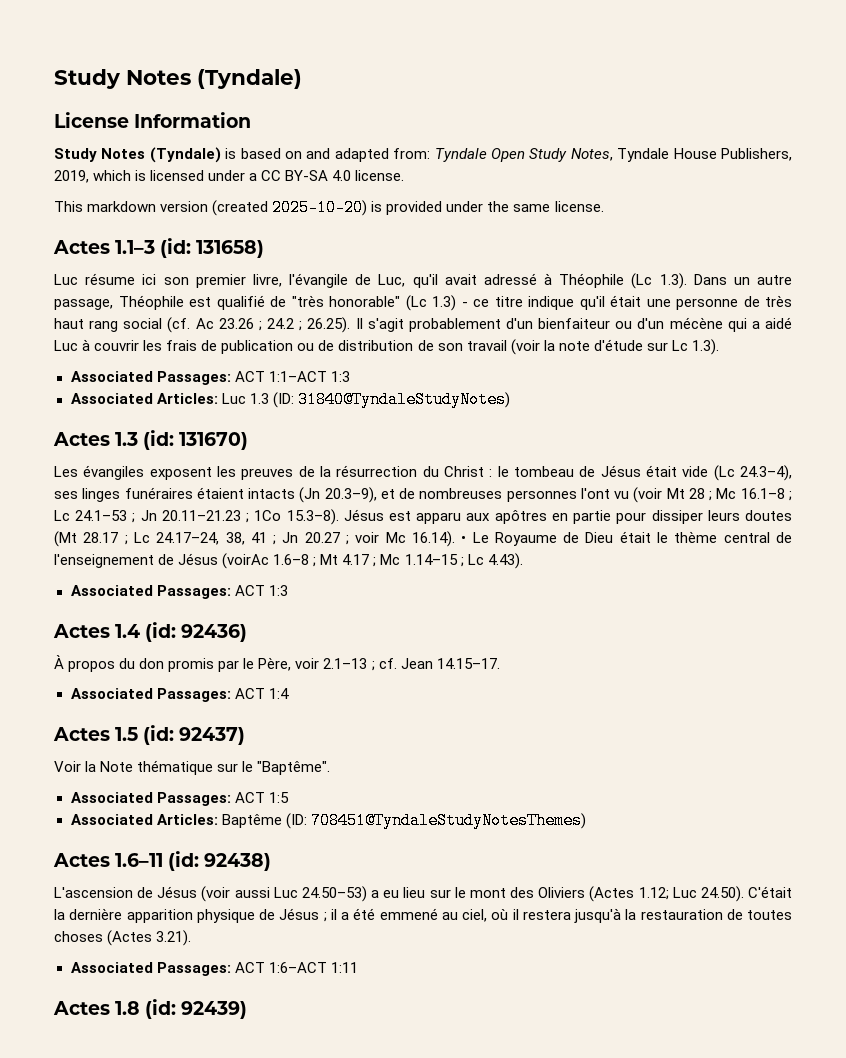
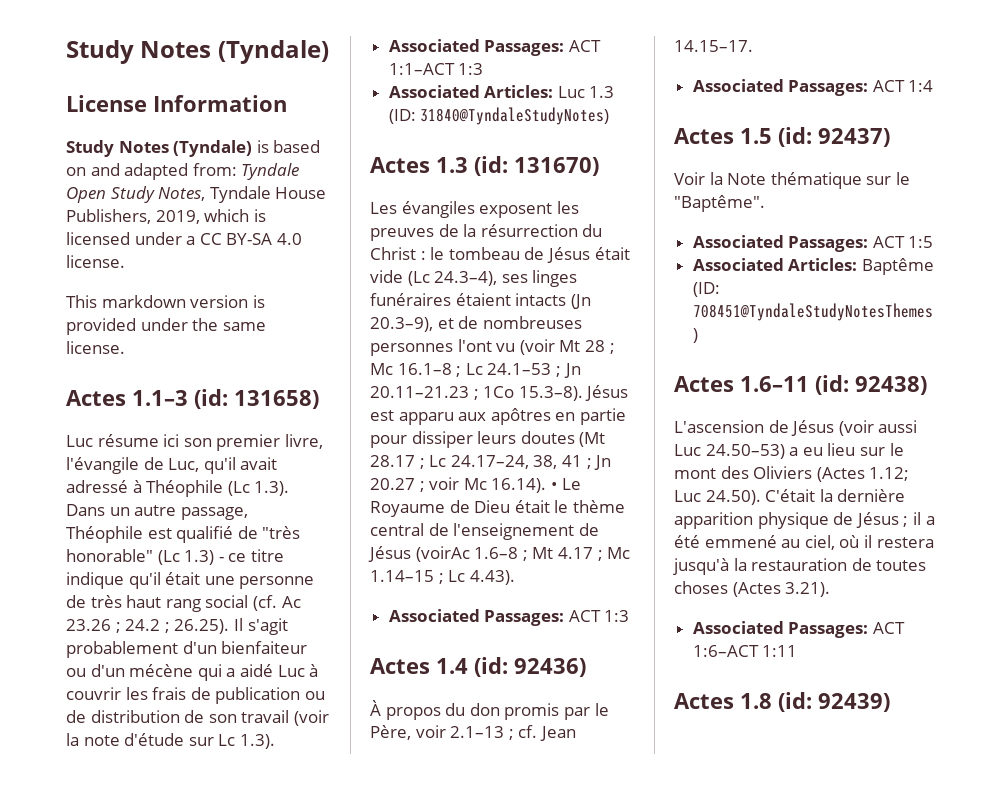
[212,199,368,216] (created 2025-10-20) -> (249, 301) none

